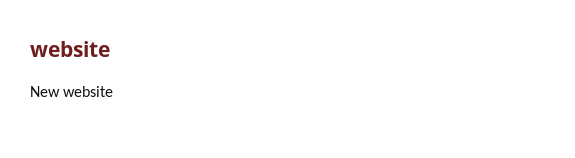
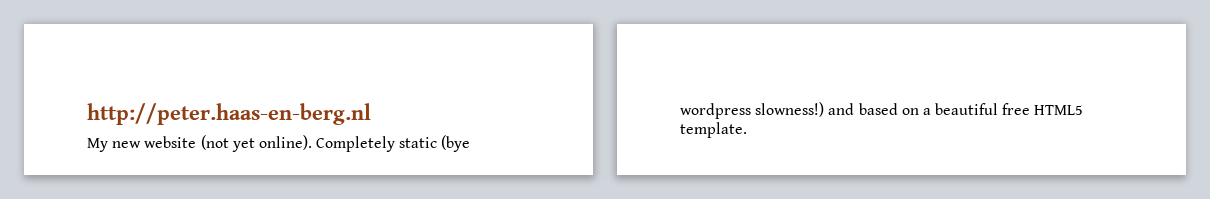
[30,41,110,57] [30,86,114,97] website // New website -> [87,103,371,125] [87,135,471,152] [680,102,1084,119] [680,122,747,138] http://peter.haas-en-berg.nl // My new website (not yet online). Completely static (bye wordpress slowness!) and based on a beautiful free HTML5 template.

